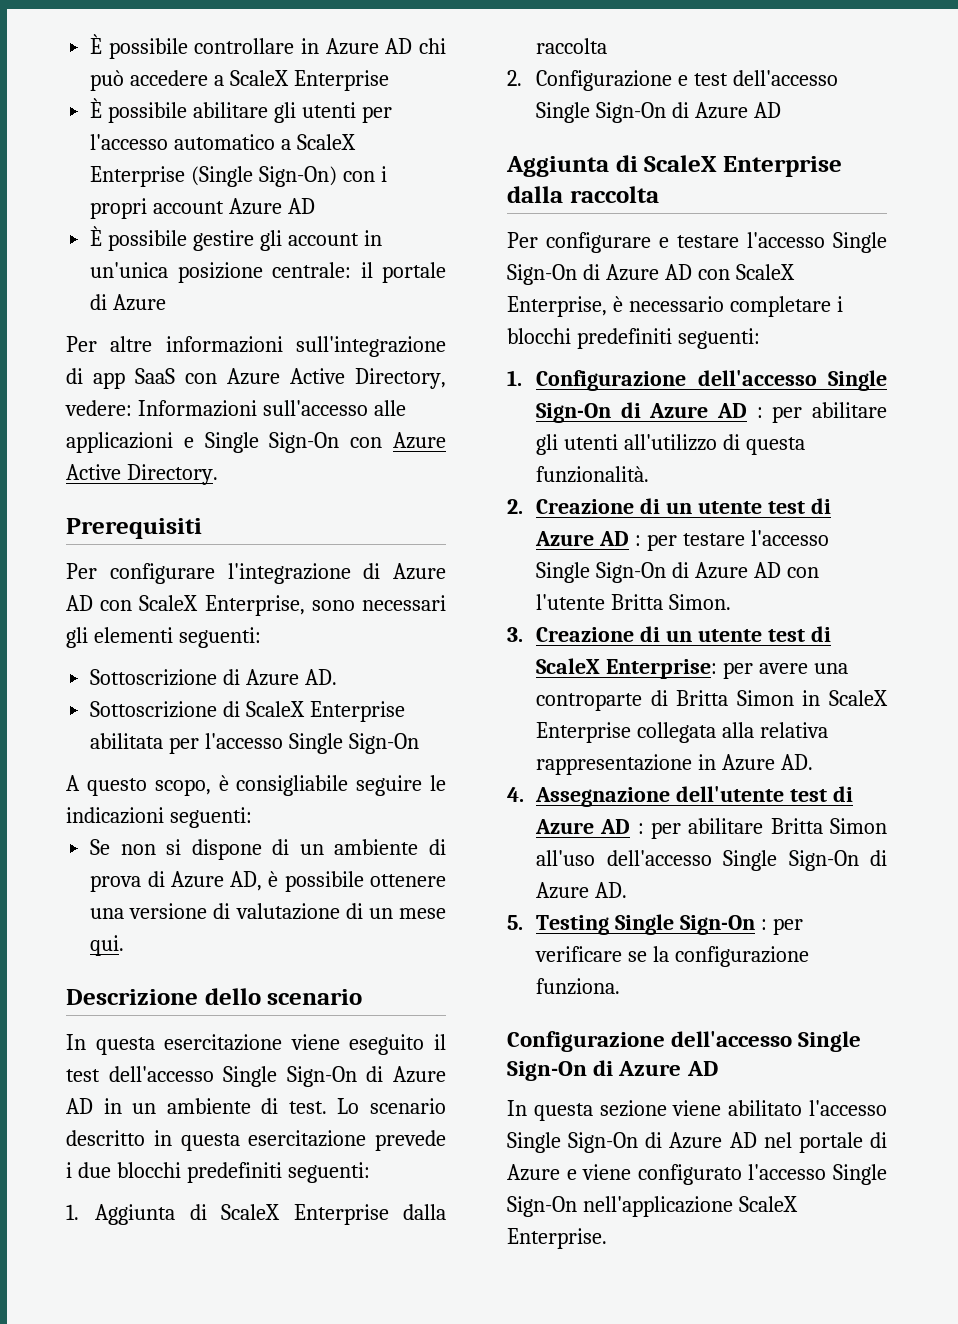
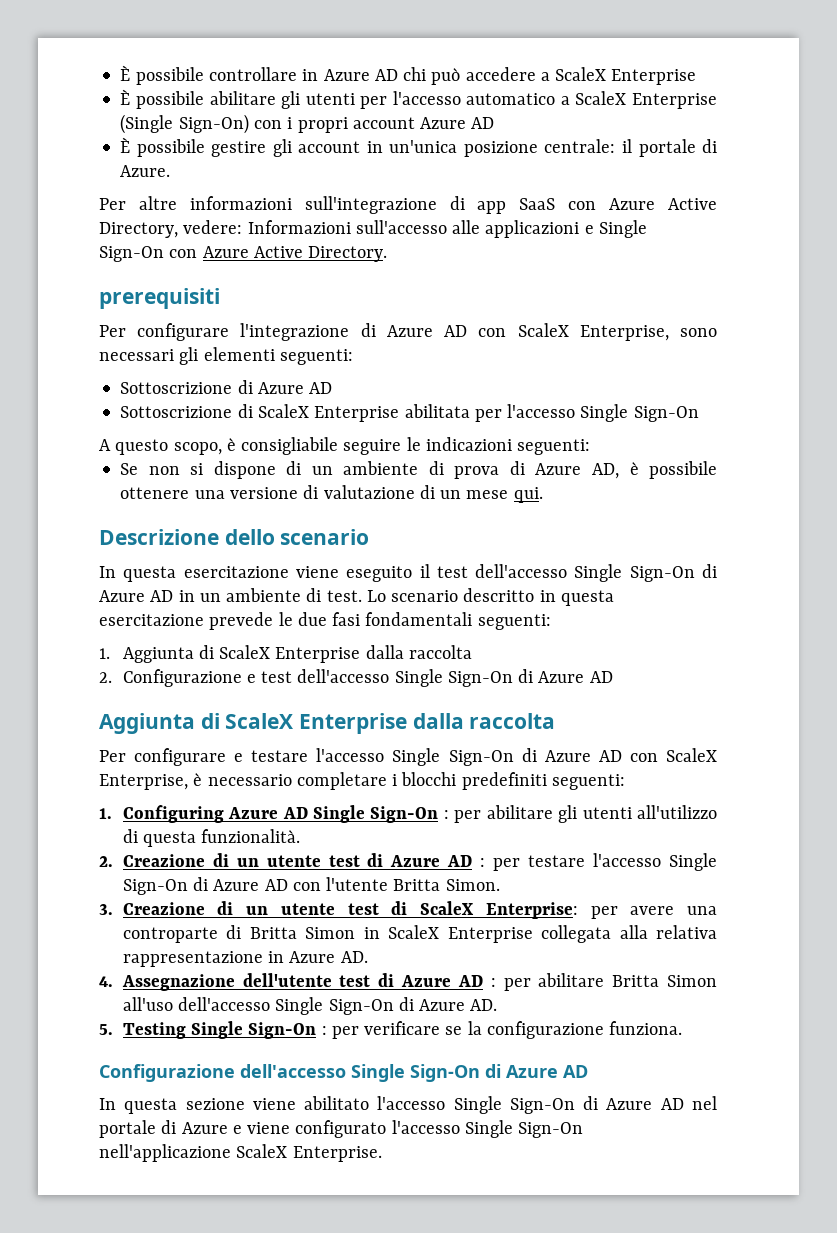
[113,294,167,311] Azure -> [120,165,171,177] Azure.
[66,518,202,539] Prerequisiti -> [99,288,220,309] prerequisiti
[305,669,338,685] AD. -> [309,382,333,394] AD
[66,1162,282,1183] i due blocchi predefiniti -> [278,612,473,626] le due fasi fondamentali
[536,370,887,391] [536,402,748,423] Configurazione dell'accesso Single Sign-On di Azure AD -> [122,805,439,823] Configuring Azure AD Single Sign-On

